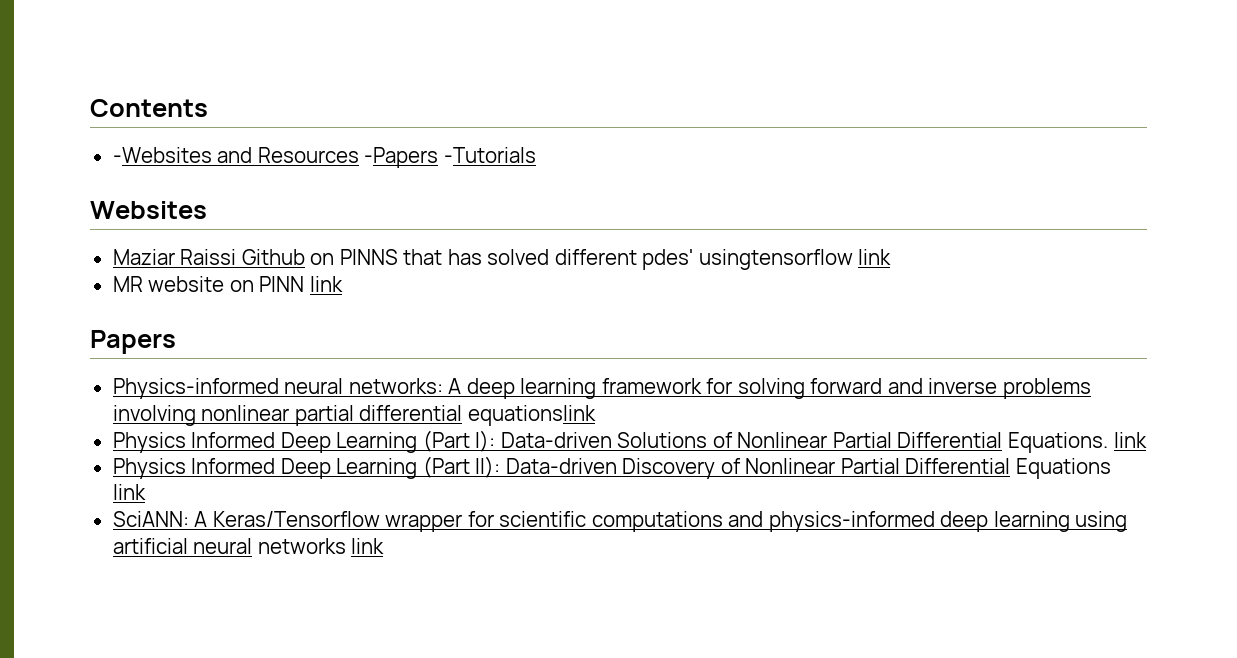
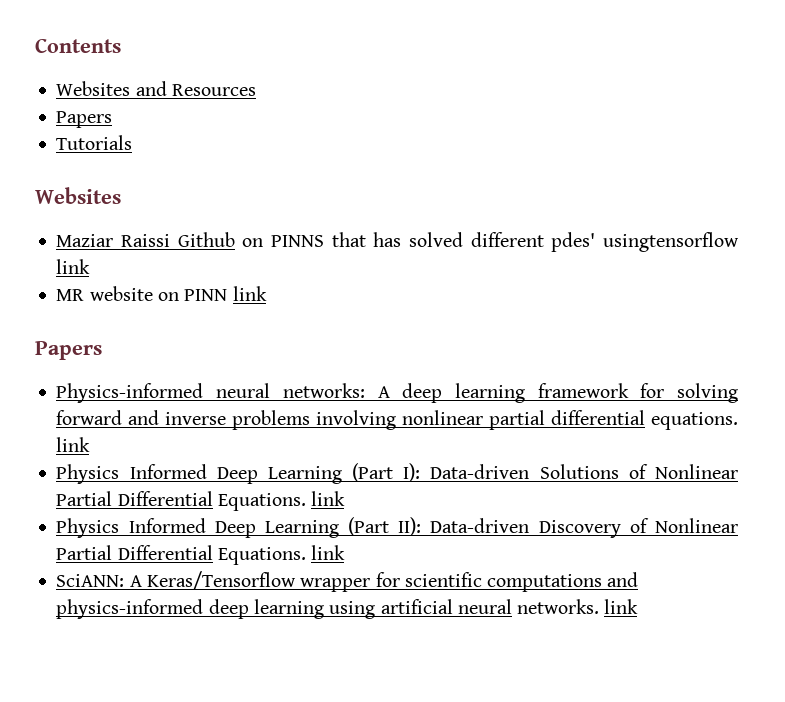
[112,147,212,163] -Websites -> [56,81,131,96] Websites
[364,147,536,168] -Papers -Tutorials -> [56,111,113,128] [56,135,133,150] // Papers // Tutorials
[467,405,596,426] equationslink -> [651,412,739,430] [56,437,91,452] equations. link
[1015,458,1111,479] Equations -> [217,547,306,565] Equations.
[257,538,346,554] networks -> [517,599,600,614] networks.

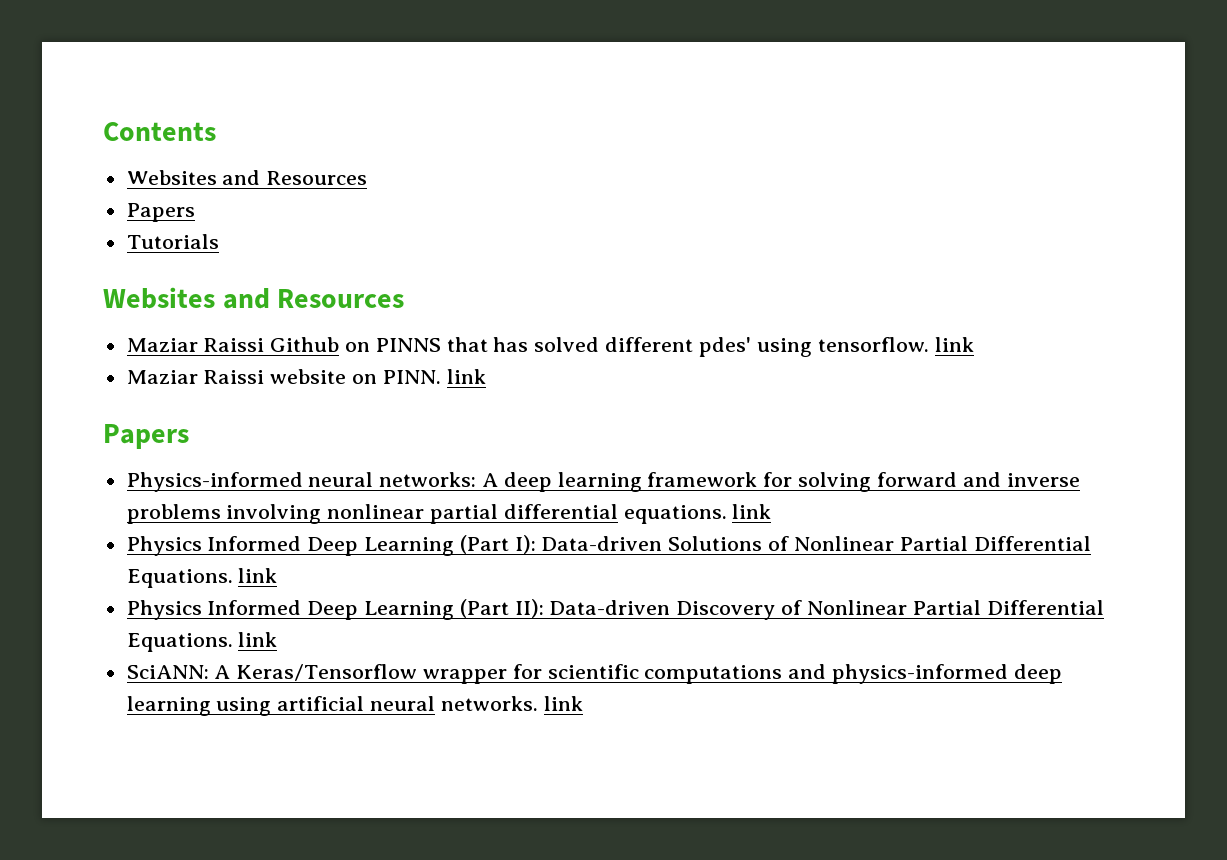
(121, 195) none -> [222,288,405,309] and Resources
[602,232,739,252] [56,259,91,274] [56,289,85,301] usingtensorflow link // MR -> [756,337,975,357] [126,370,265,384] using tensorflow. link // Maziar Raissi
[184,289,228,301] PINN -> [382,370,441,384] PINN.

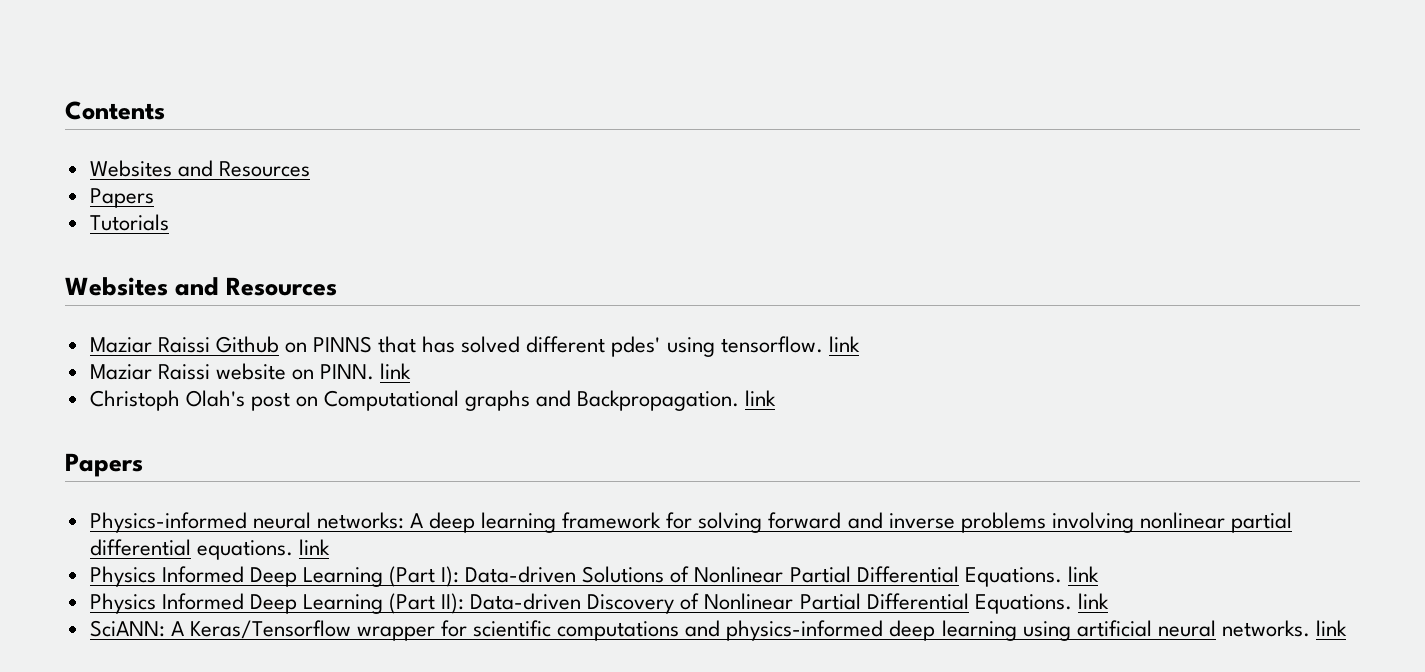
(486, 376) none -> [89,390,777,411] // Christoph Olah's post on Computational graphs and Backpropagation. link

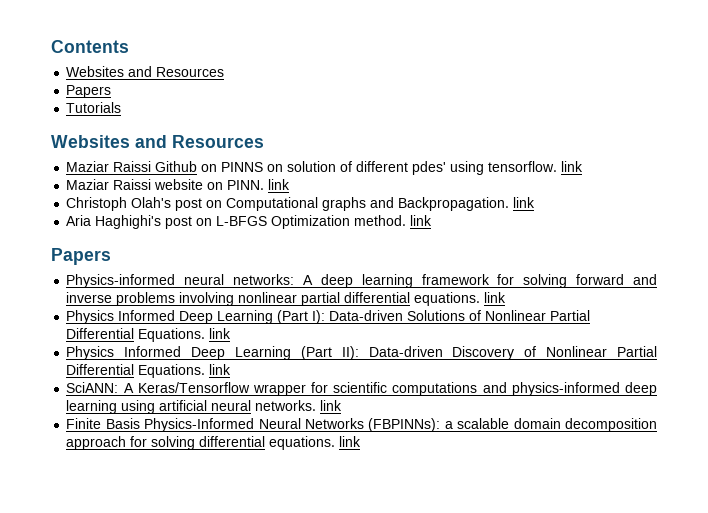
[378,336,521,353] that has solved -> [267,161,353,172] on solution of
(777, 398) none -> [66,215,433,229] // Aria Haghighi's post on L-BFGS Optimization method. link
(1347, 628) none -> [66,418,657,432] [66,436,362,450] // Finite Basis Physics-Informed Neural Networks (FBPINNs): a scalable domain decomposition approach for solving differential equations. link

